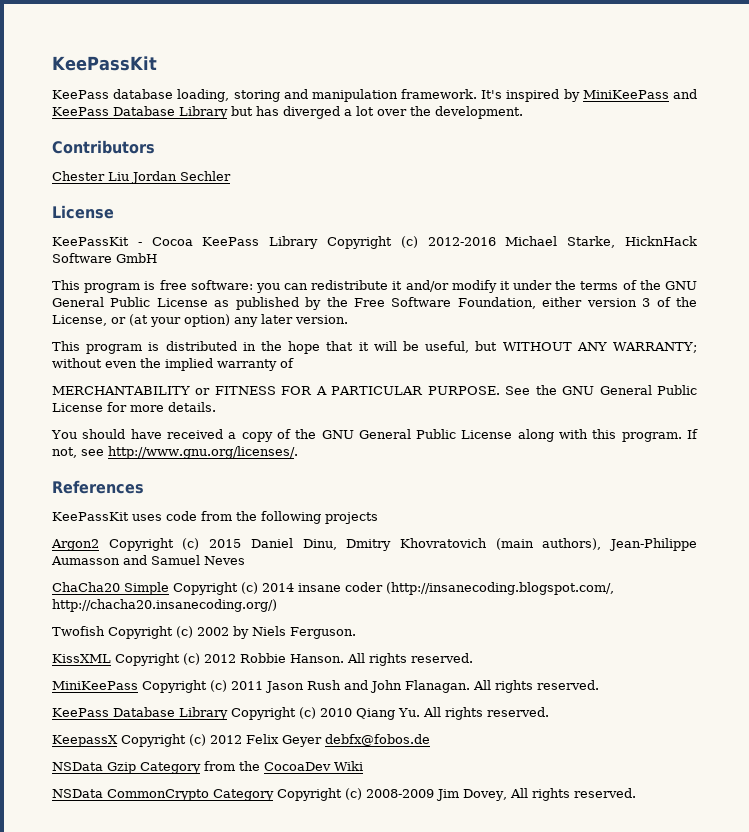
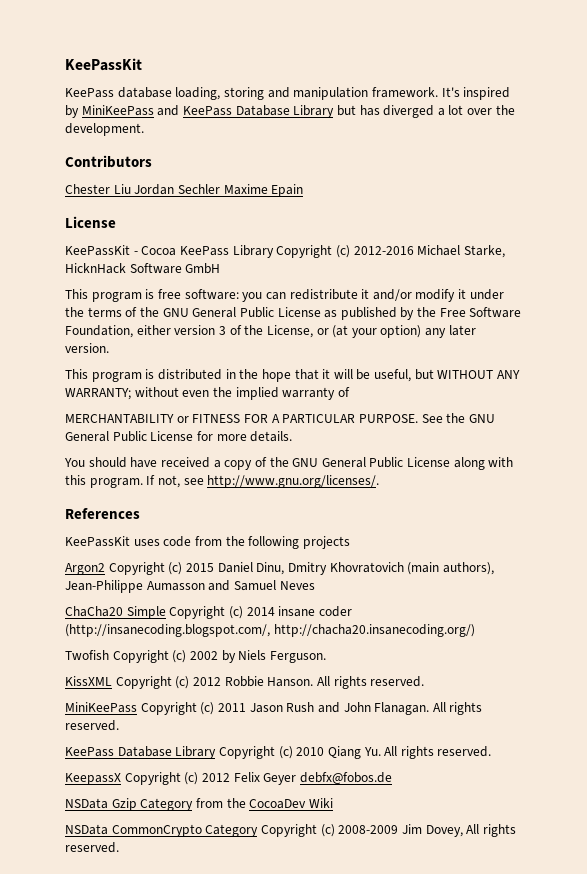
(231, 176) none -> [223,184,304,197] Maxime Epain

